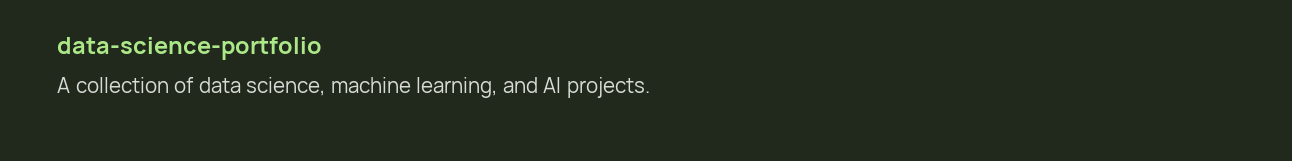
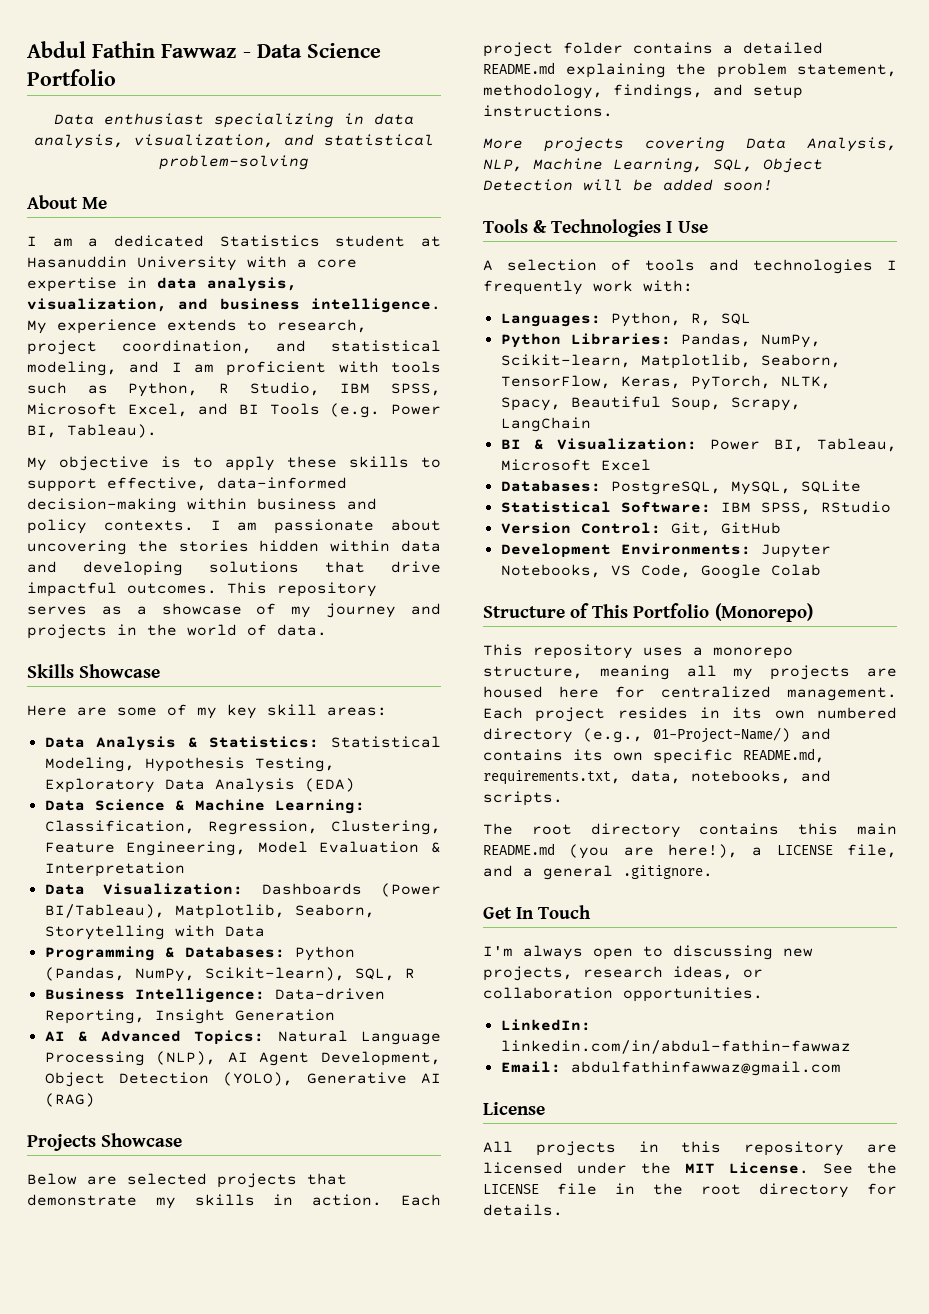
[57,37,322,60] [57,77,650,98] data-science-portfolio // A collection of data science, machine learning, and AI projects. -> [27,41,381,58] [27,69,116,86] [54,113,414,128] [34,134,434,149] [159,155,309,170] [27,195,108,209] [27,235,441,247] [27,256,357,271] [27,277,297,292] [27,298,441,313] [27,319,367,334] [27,340,441,355] [27,361,441,376] [27,382,441,397] [27,403,441,418] [27,424,157,438] [27,456,441,471] [27,477,347,492] [27,498,377,513] [27,519,442,534] [27,540,442,555] [27,561,441,576] [27,582,377,597] [27,603,441,618] [27,624,327,639] [27,664,161,678] [27,704,387,719] [44,736,441,751] [44,757,335,772] [44,778,355,793] [44,799,365,814] [44,820,441,835] [44,841,441,856] [44,862,185,877] [44,883,441,897] [44,904,375,919] [44,925,265,940] [44,946,355,961] [44,967,415,982] [44,988,385,1003] [44,1009,335,1024] [44,1030,441,1045] [44,1051,441,1066] [44,1072,441,1087] [44,1093,95,1107] [27,1133,183,1151] [27,1173,347,1188] [27,1194,442,1209] [483,42,823,57] [483,62,897,78] [483,84,803,99] [483,105,613,117] [483,137,897,152] [483,158,823,173] [483,179,773,191] [483,219,708,237] [483,259,897,274] [483,280,693,295] [500,312,751,327] [500,333,821,348] [500,354,841,369] [500,375,831,390] [500,396,801,411] [500,417,591,432] [500,438,897,452] [500,459,651,471] [500,480,861,495] [500,501,891,515] [500,522,781,536] [500,543,831,558] [500,564,821,579] [483,603,813,622] [483,644,793,659] [483,665,897,680] [483,686,897,701] [483,707,897,722] [483,727,831,743] [483,748,825,764] [483,770,831,785] [483,791,563,806] [483,823,897,838] [483,843,897,859] [483,865,713,880] [483,905,592,919] [483,945,813,960] [483,966,763,981] [483,987,763,1002] [500,1019,591,1031] [500,1040,851,1054] [500,1061,841,1076] [483,1102,545,1115] [483,1141,897,1156] [483,1162,897,1174] [483,1183,897,1198] [483,1204,563,1216] Abdul Fathin Fawwaz - Data Science Portfolio // Data enthusiast specializing in data analysis, visualization, and statistical problem-solving // About Me // I am a dedicated Statistics student at Hasanuddin University with a core expertise in data analysis, visualization, and business intelligence. My experience extends to research, project coordination, and statistical modeling, and I am proficient with tools such as Python, R Studio, IBM SPSS, Microsoft Excel, and BI Tools (e.g. Power BI, Tableau). // My objective is to apply these skills to support effective, data-informed decision-making within business and policy contexts. I am passionate about uncovering the stories hidden within data and developing solutions that drive impactful outcomes. This repository serves as a showcase of my journey and projects in the world of data. // Skills Showcase // Here are some of my key skill areas: // Data Analysis & Statistics: Statistical Modeling, Hypothesis Testing, Exploratory Data Analysis (EDA) // Data Science & Machine Learning: Classification, Regression, Clustering, Feature Engineering, Model Evaluation & Interpretation // Data Visualization: Dashboards (Power BI/Tableau), Matplotlib, Seaborn, Storytelling with Data // Programming & Databases: Python (Pandas, NumPy, Scikit-learn), SQL, R // Business Intelligence: Data-driven Reporting, Insight Generation // AI & Advanced Topics: Natural Language Processing (NLP), AI Agent Development, Object Detection (YOLO), Generative AI (RAG) // Projects Showcase // Below are selected projects that demonstrate my skills in action. Each project folder contains a detailed README.md explaining the problem statement, methodology, findings, and setup instructions. // More projects covering Data Analysis, NLP, Machine Learning, SQL, Object Detection will be added soon! // Tools & Technologies I Use // A selection of tools and technologies I frequently work with: // Languages: Python, R, SQL // Python Libraries: Pandas, NumPy, Scikit-learn, Matplotlib, Seaborn, TensorFlow, Keras, PyTorch, NLTK, Spacy, Beautiful Soup, Scrapy, LangChain // BI & Visualization: Power BI, Tableau, Microsoft Excel // Databases: PostgreSQL, MySQL, SQLite // Statistical Software: IBM SPSS, RStudio // Version Control: Git, GitHub // Development Environments: Jupyter Notebooks, VS Code, Google Colab // Structure of This Portfolio (Monorepo) // This repository uses a monorepo structure, meaning all my projects are housed here for centralized management. Each project resides in its own numbered directory (e.g., 01-Project-Name/) and contains its own specific README.md, requirements.txt, data, notebooks, and scripts. // The root directory contains this main README.md (you are here!), a LICENSE file, and a general .gitignore. // Get In Touch // I'm always open to discussing new projects, research ideas, or collaboration opportunities. // LinkedIn: linkedin.com/in/abdul-fathin-fawwaz // Email: abdulfathinfawwaz@gmail.com // License // All projects in this repository are licensed under the MIT License. See the LICENSE file in the root directory for details.

